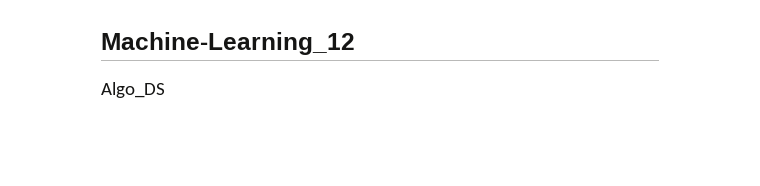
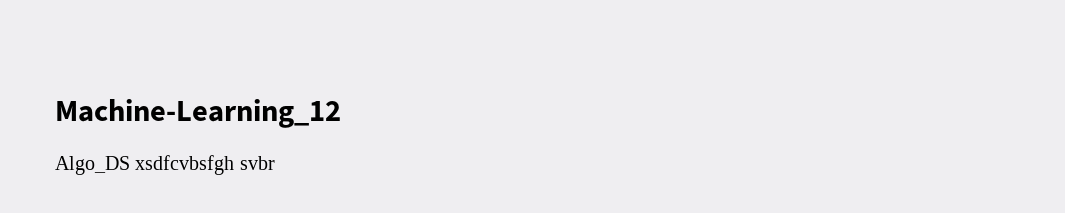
(165, 90) none -> [135,155,275,175] xsdfcvbsfgh svbr

